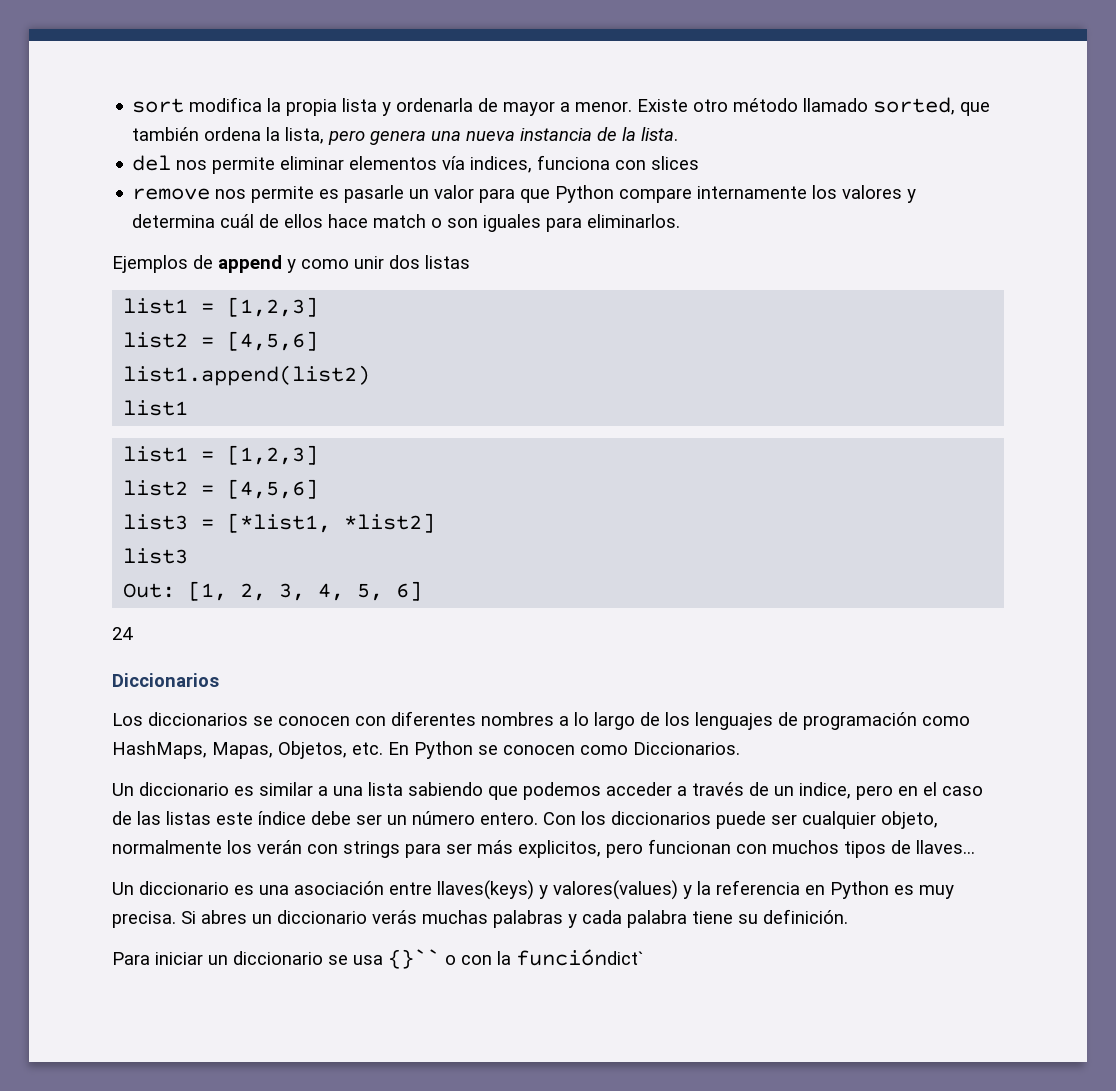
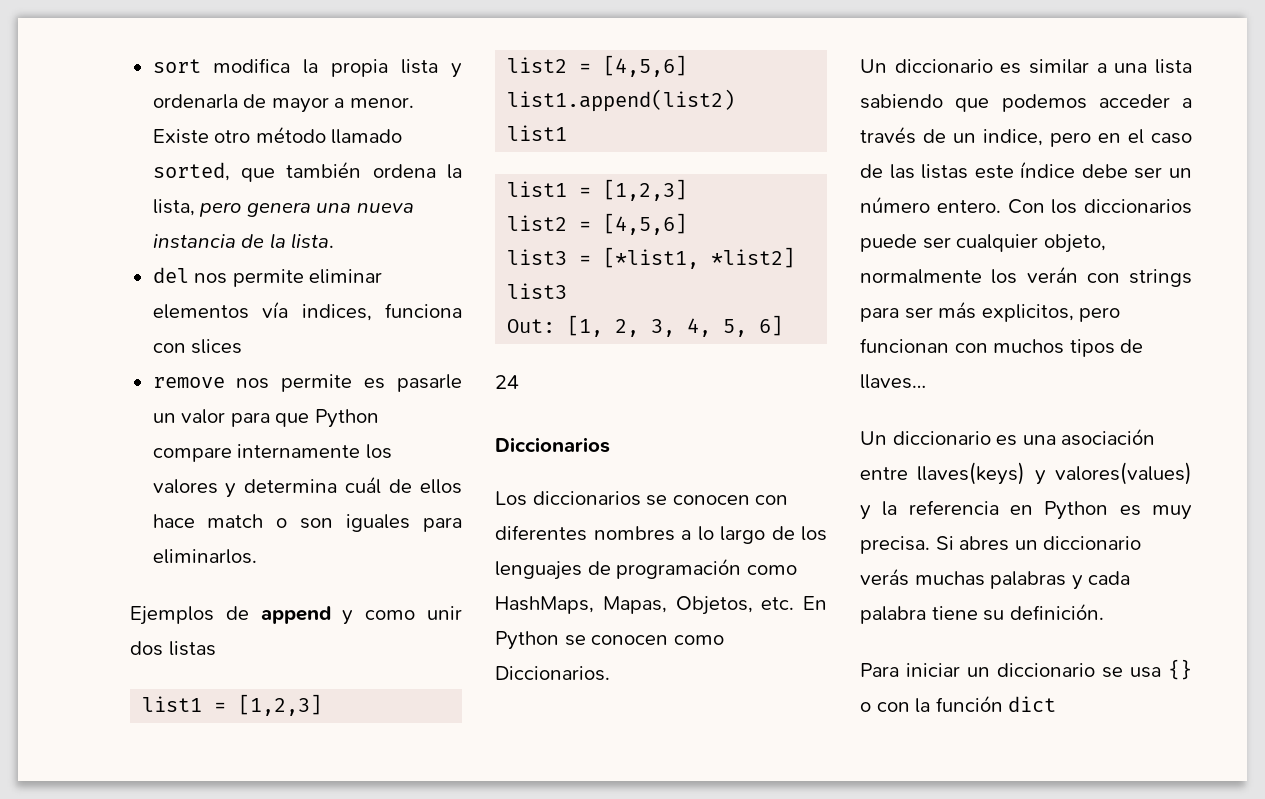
[388,949,440,969] {}`` -> [1168,659,1192,680] {}
[516,949,644,966] funcióndict` -> [935,695,1057,712] función dict

